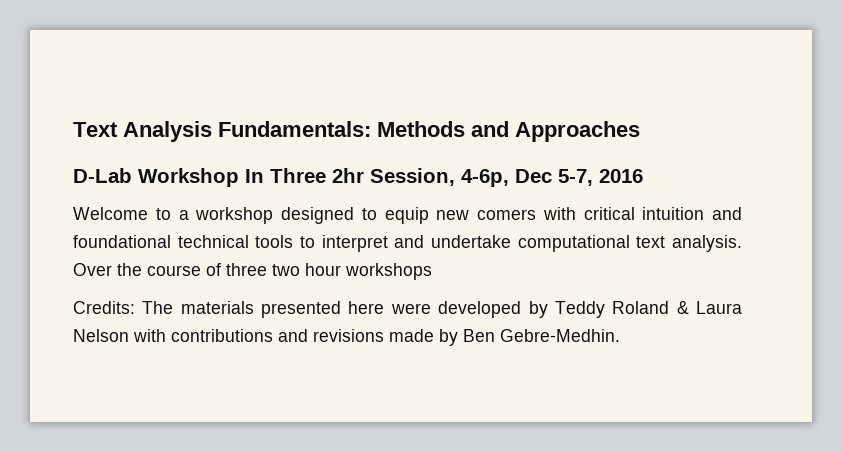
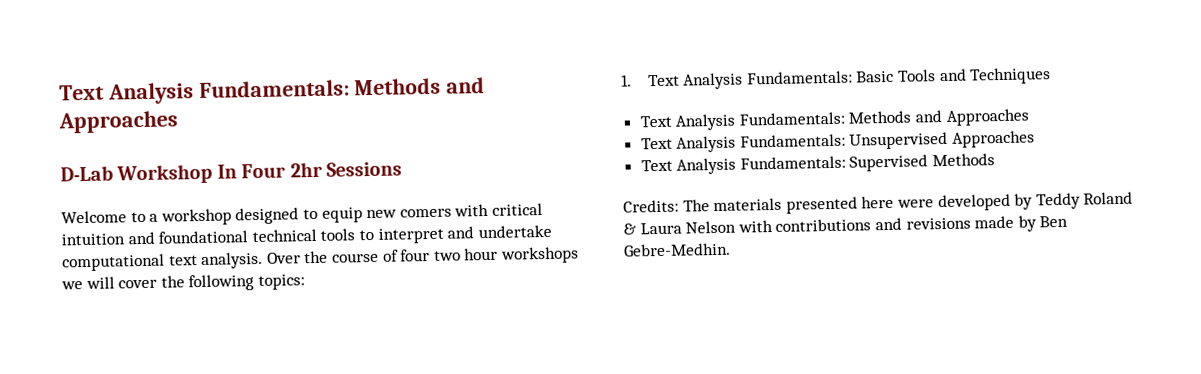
[270,168,643,187] Three 2hr Session, 4-6p, Dec 5-7, 2016 -> [241,161,402,179] Four 2hr Sessions
[226,263,267,276] three -> [400,248,431,262] four
(432, 271) none -> [61,274,305,292] [621,67,1052,90] [639,108,1029,131] [640,130,1036,153] [640,153,996,175] we will cover the following topics: // 1. Text Analysis Fundamentals: Basic Tools and Techniques // Text Analysis Fundamentals: Methods and Approaches // Text Analysis Fundamentals: Unsupervised Approaches // Text Analysis Fundamentals: Supervised Methods

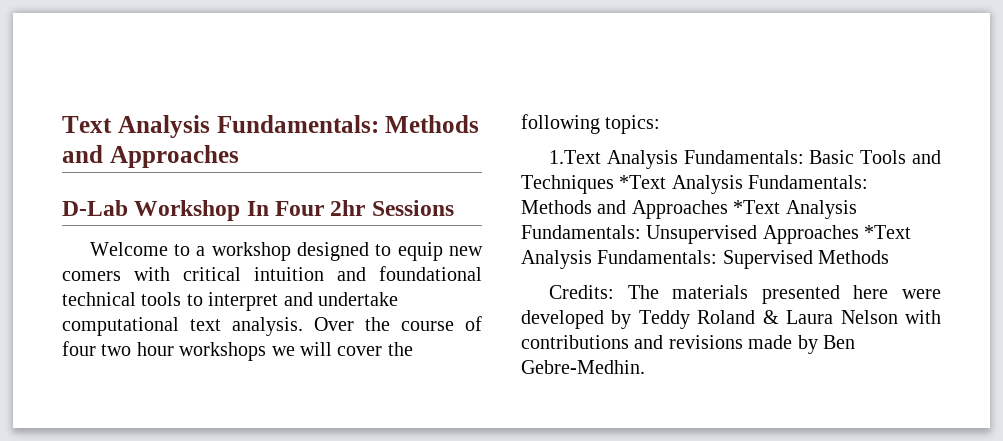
[621,74,680,87] 1. Text -> [548,150,601,164] 1.Text
[639,108,1029,131] [640,137,673,150] // Text Analysis Fundamentals: Methods and Approaches // Text -> [619,175,869,194] [521,200,781,219] *Text Analysis Fundamentals: Methods and Approaches *Text
[640,159,673,172] // Text -> [864,225,912,239] *Text

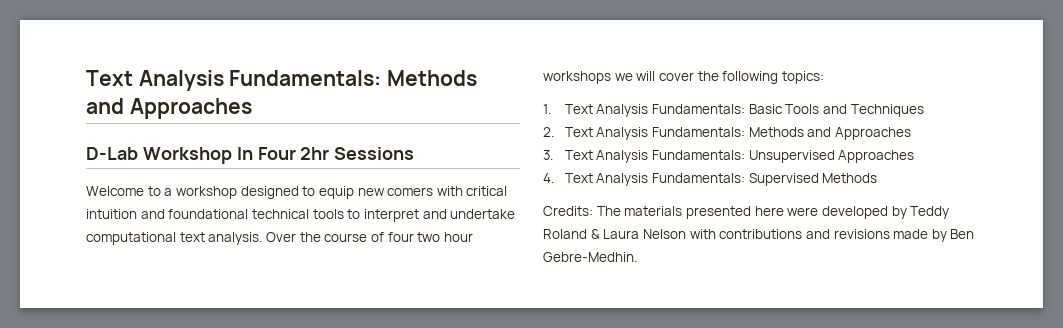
[548,150,601,164] 1.Text -> [543,104,593,114] 1. Text
[619,175,869,194] [521,200,781,219] *Text Analysis Fundamentals: Methods and Approaches *Text -> [543,127,911,140] [543,150,593,160] // 2. Text Analysis Fundamentals: Methods and Approaches // 3. Text
[864,225,912,239] *Text -> [543,173,593,183] // 4. Text

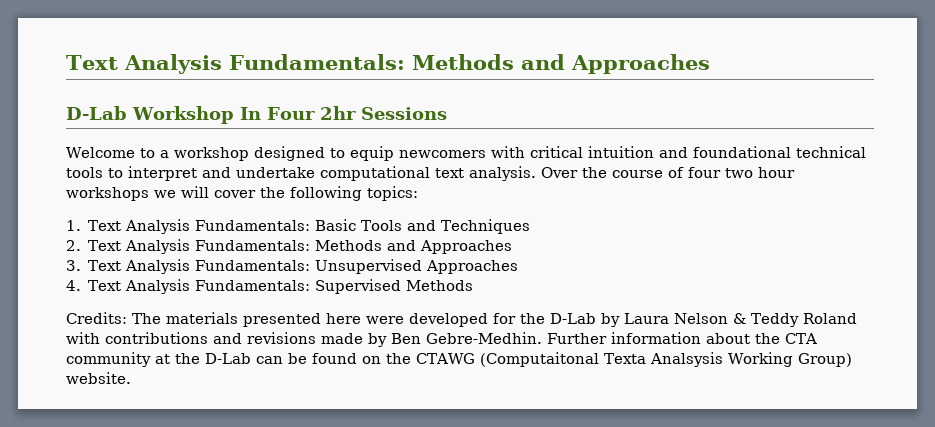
[357,187,434,196] new comers -> [398,150,486,158] newcomers
[891,206,950,219] [543,229,686,239] by Teddy Roland & Laura Nelson -> [493,313,857,327] for the D-Lab by Laura Nelson & Teddy Roland
(637, 257) none -> [547,332,817,344] [66,352,852,367] [66,372,131,384] Further information about the CTA community at the D-Lab can be found on the CTAWG (Computaitonal Texta Analsysis Working Group) website.

